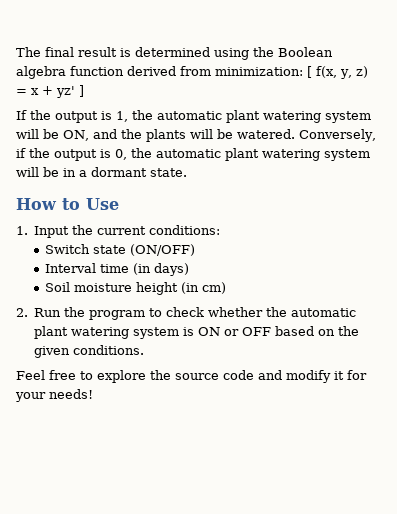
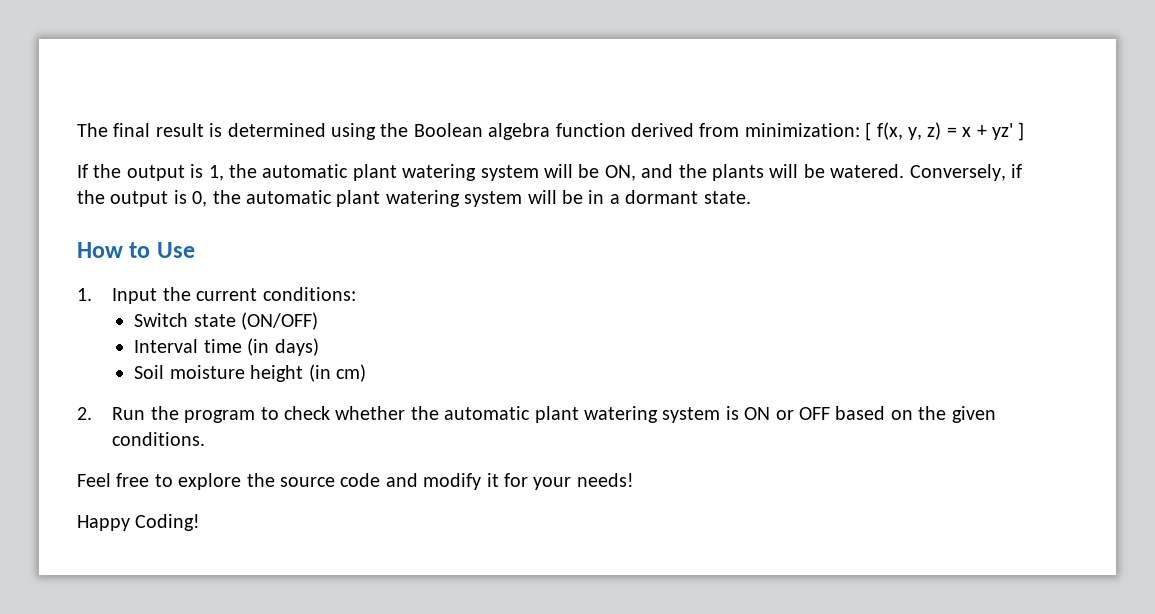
(93, 394) none -> [77,514,201,531] // Happy Coding!

